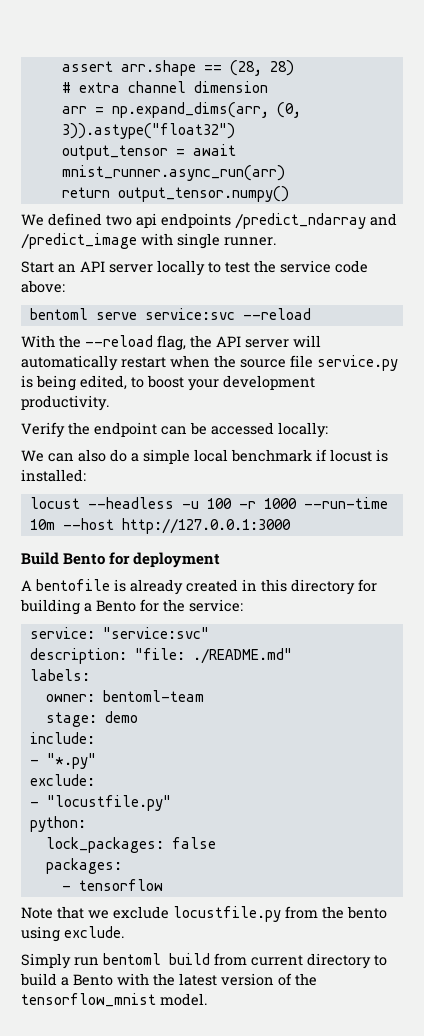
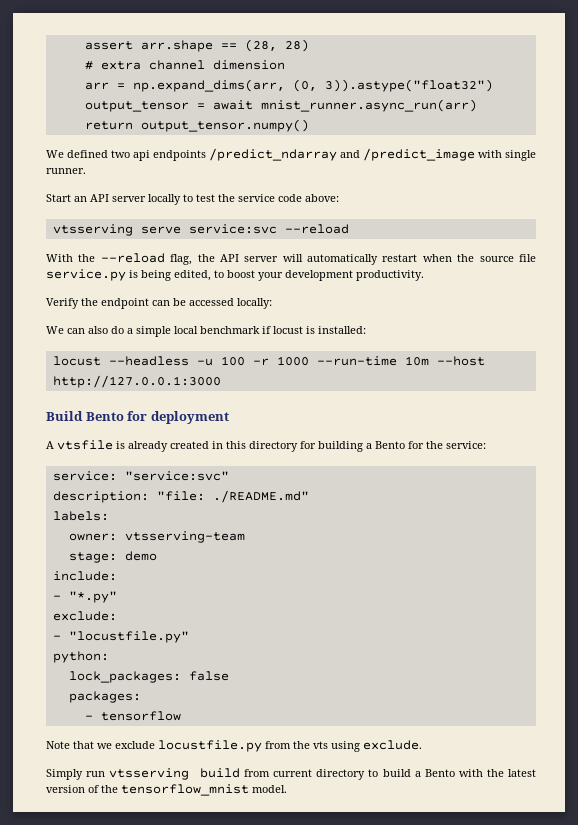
[29,308,88,320] bentoml -> [52,224,133,236] vtsserving
[36,579,110,591] bentofile -> [57,440,113,450] vtsfile
[102,690,204,702] bentoml-team -> [124,531,245,543] vtsserving-team
[347,906,387,919] bento -> [313,741,328,749] vts
[103,953,161,965] bentoml -> [109,768,190,780] vtsserving

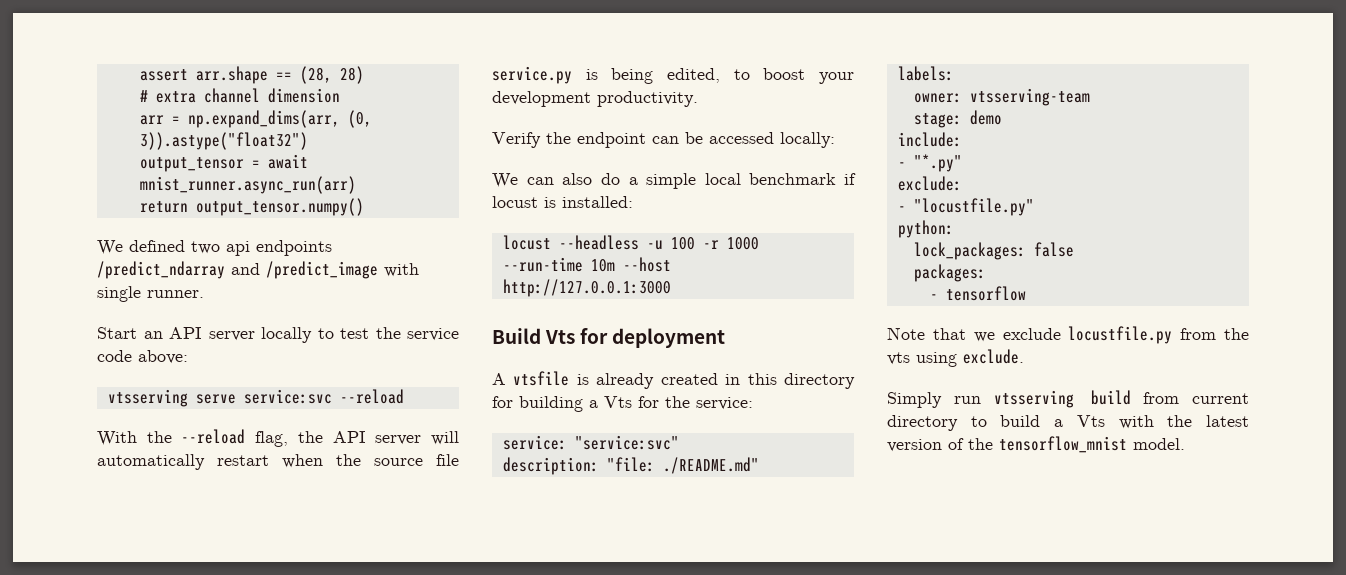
[85,412,124,421] Bento -> [545,330,576,344] Vts
[375,441,405,449] Bento -> [604,396,632,408] Vts
[424,769,455,777] Bento -> [1076,415,1105,427] Vts

